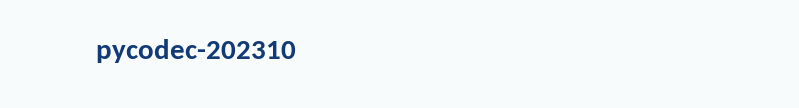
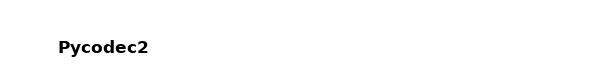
[96,39,296,63] pycodec-202310 -> [58,40,149,57] Pycodec2

